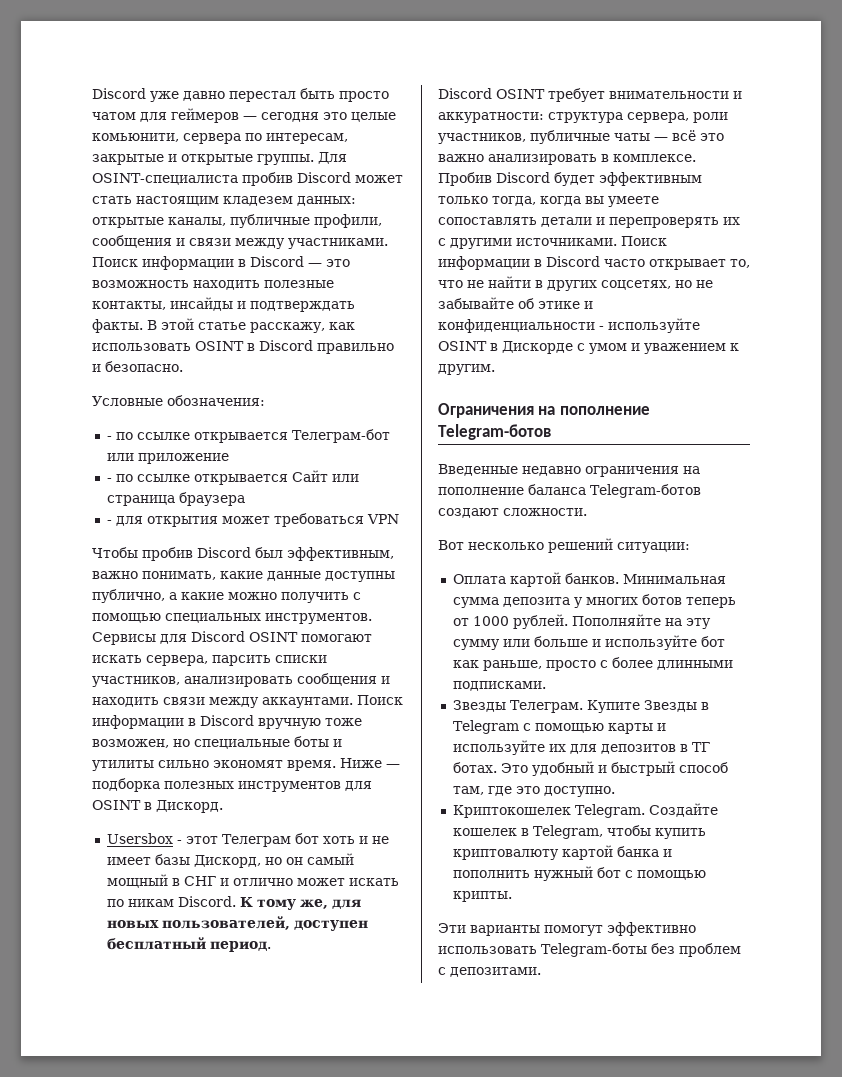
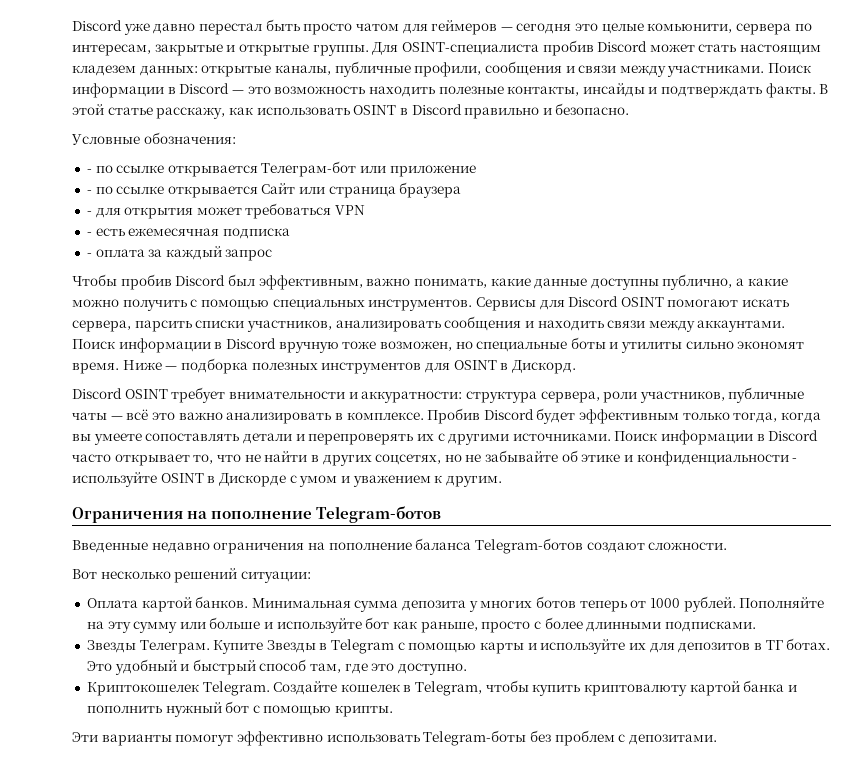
(399, 519) none -> [86,228,290,239] [86,246,273,261] // - есть ежемесячная подписка // - оплата за каждый запрос
[106,833,389,847] [106,853,354,868] [106,874,399,888] [106,896,361,910] [106,916,368,931] [106,937,271,952] // Usersbox - этот Телеграм бот хоть и не имеет базы Дискорд, но он самый мощный в СНГ и отлично может искать по никам Discord. К тому же, для новых пользователей, доступен бесплатный период. -> (576, 367) none

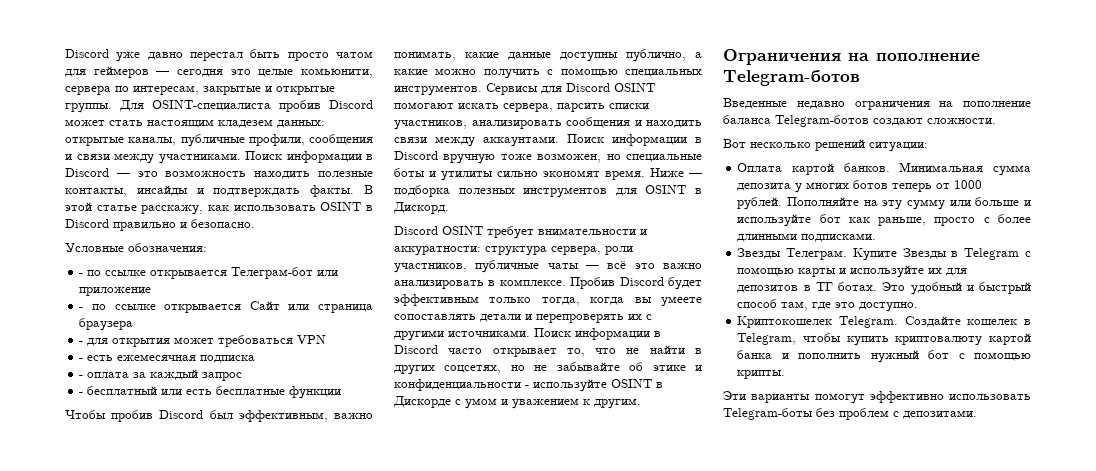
(273, 255) none -> [79,386,342,399] // - бесплатный или есть бесплатные функции

